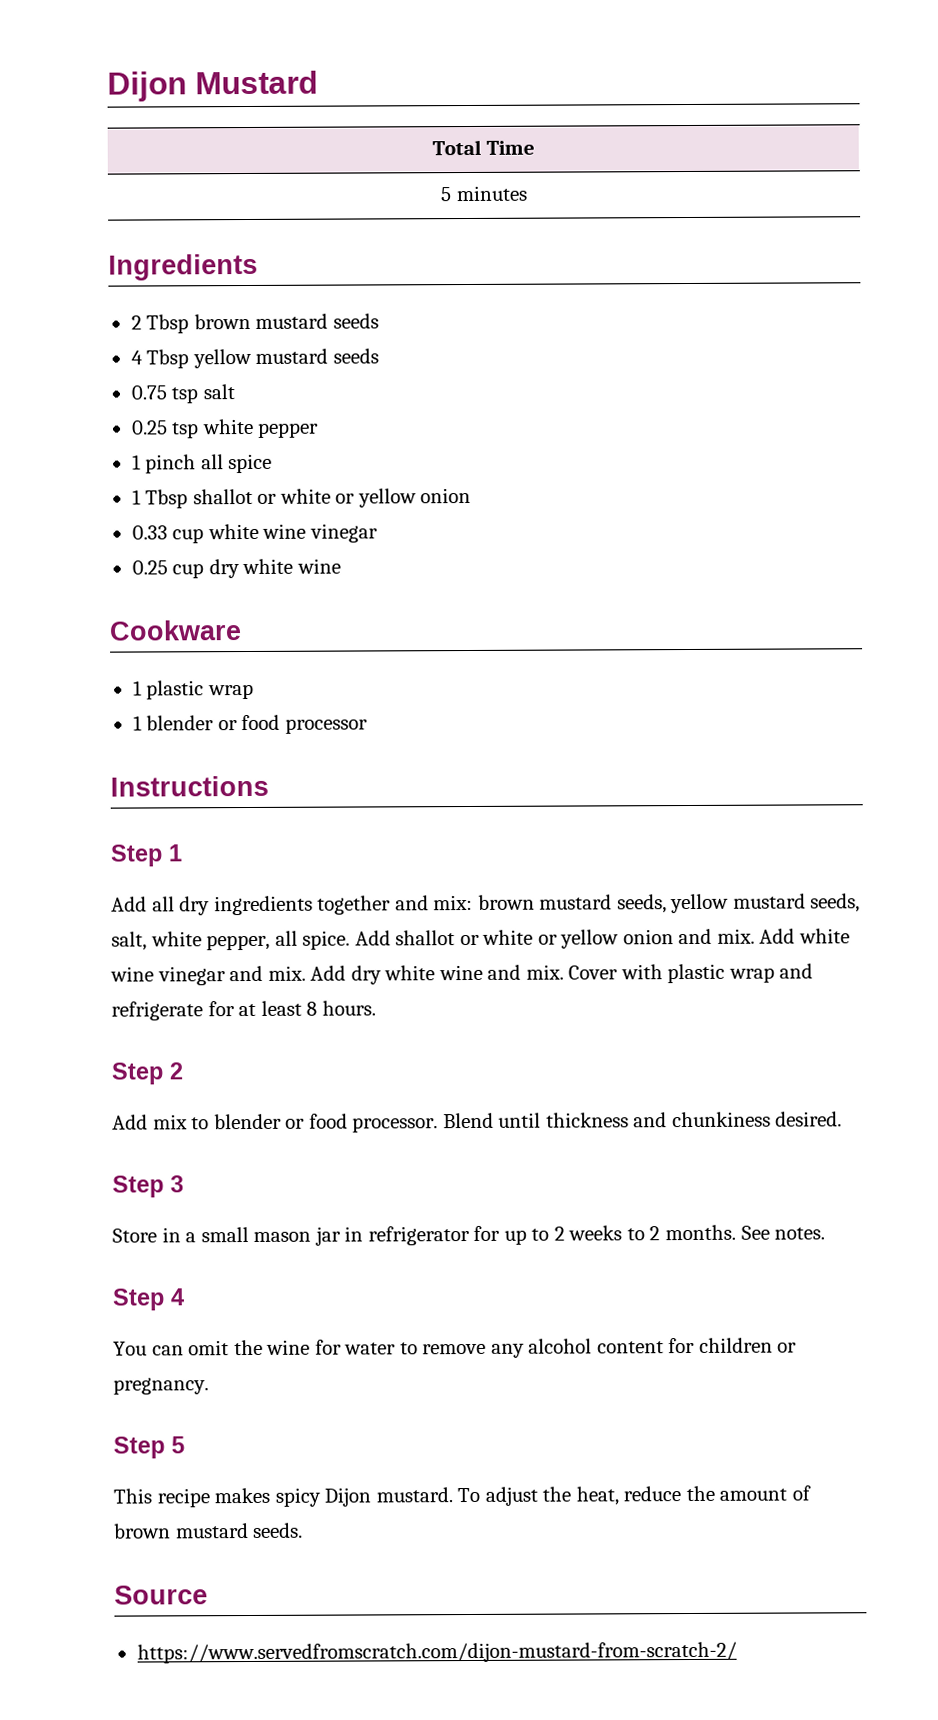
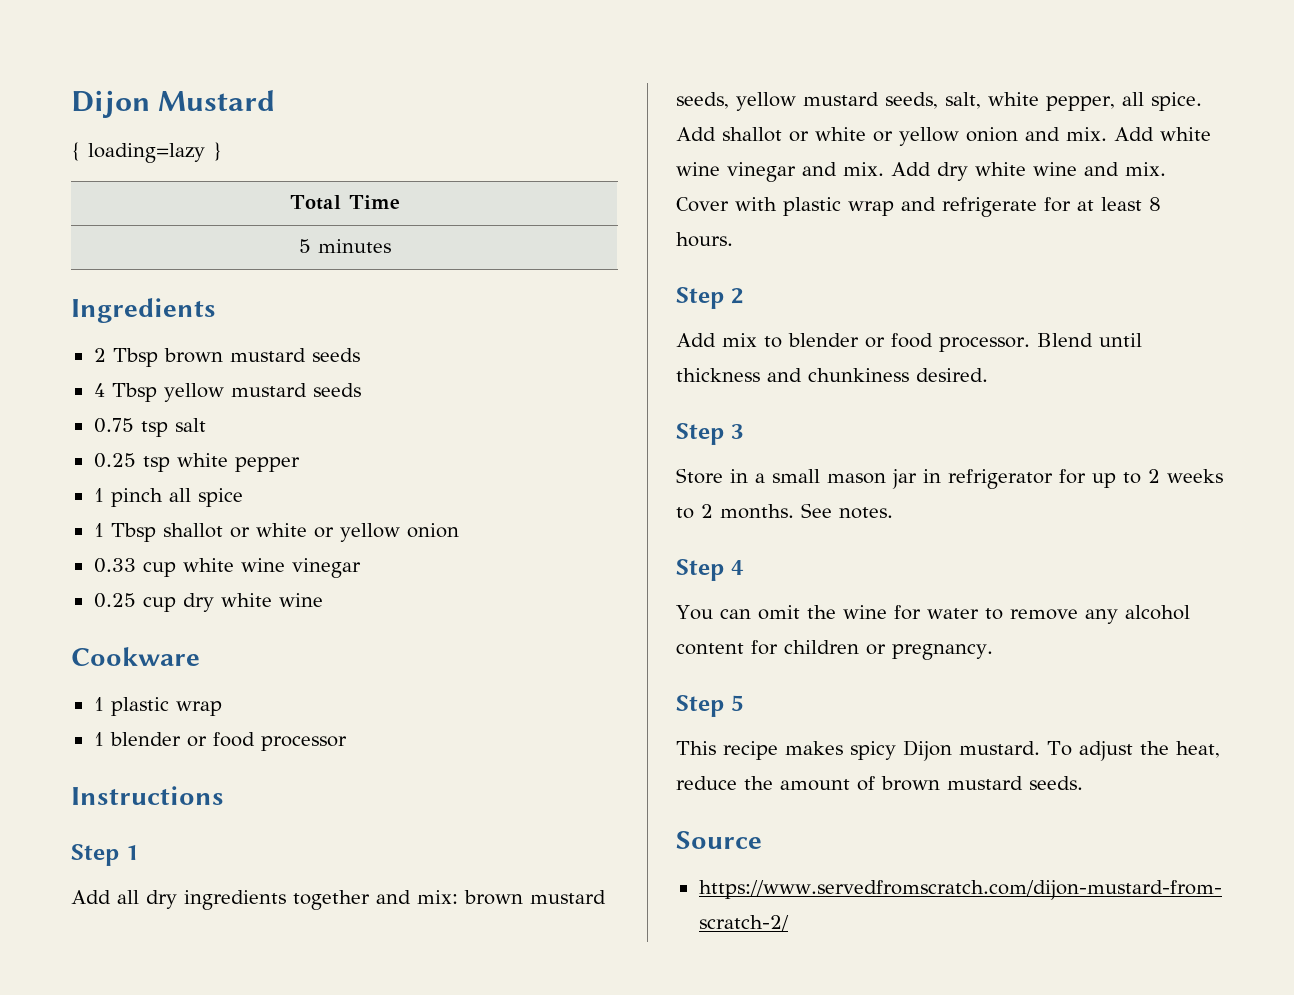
(318, 82) none -> [71,142,222,163] // { loading=lazy }

